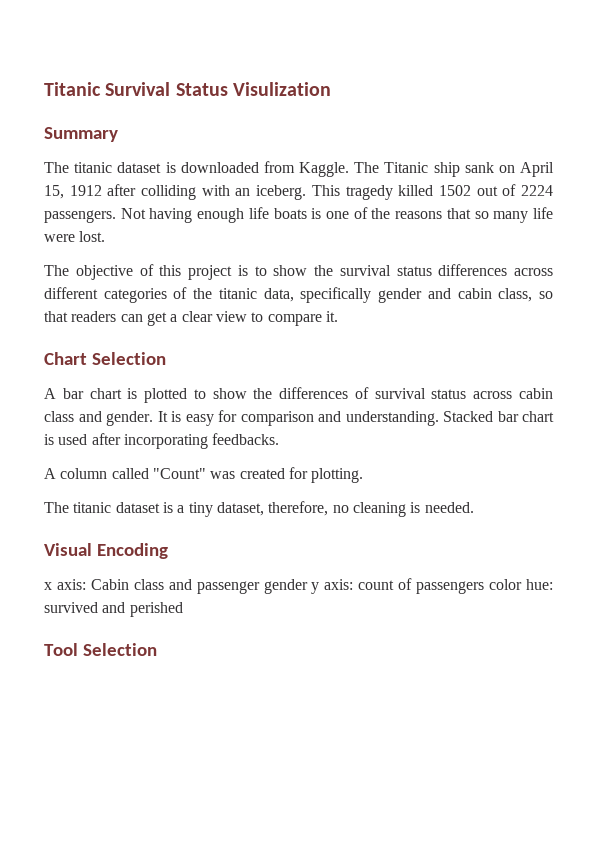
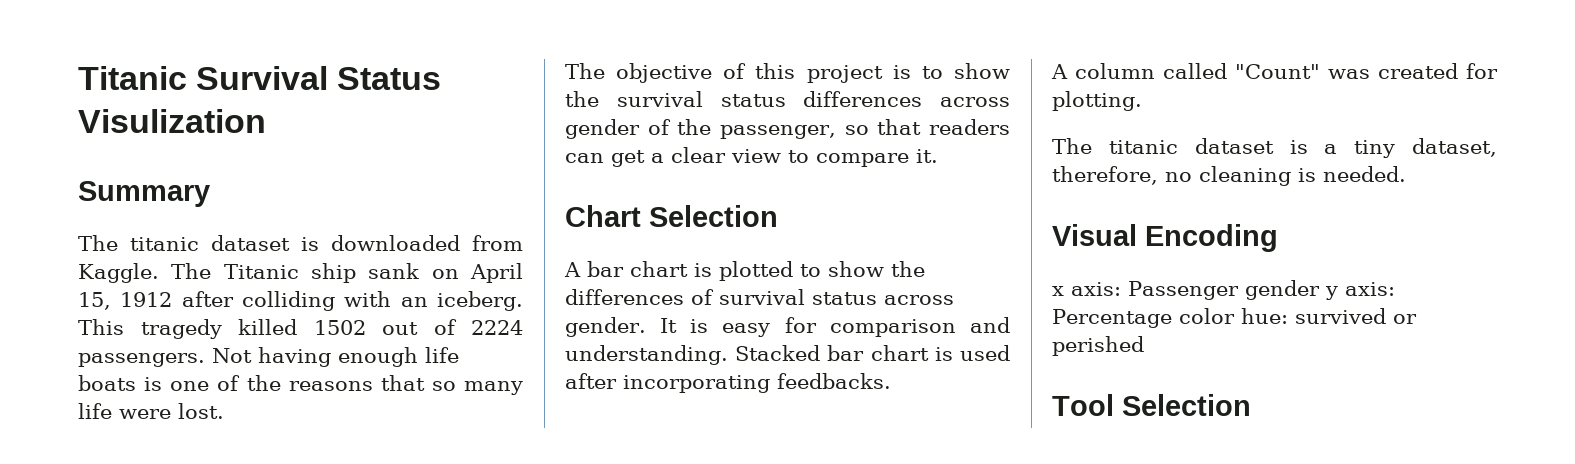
[44,287,533,303] different categories of the titanic data, specifically gender and cabin class, -> [565,119,837,139] gender of the passenger,
[519,388,553,399] [44,411,102,422] cabin class and -> (954, 300) none
[90,578,485,594] Cabin class and passenger gender y axis: count of passengers -> [1128,280,1395,300] [1052,309,1172,328] Passenger gender y axis: Percentage
[102,602,126,613] and -> [1392,314,1417,324] or

